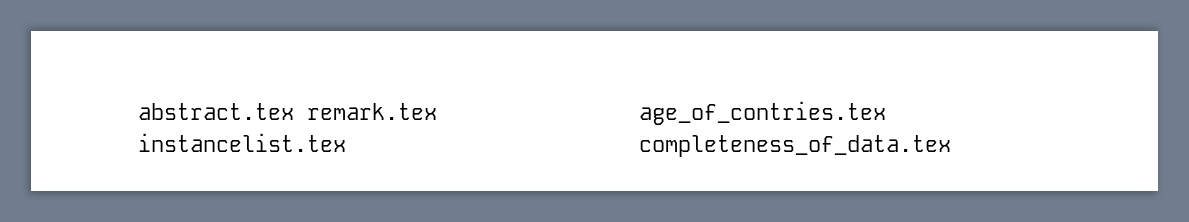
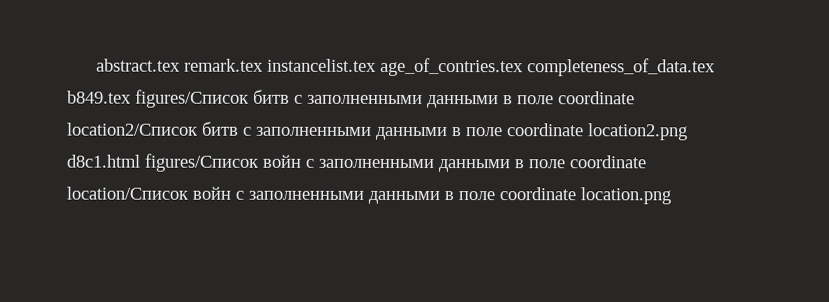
(951, 146) none -> [67,89,635,109] [67,121,688,141] [66,153,646,173] [66,186,671,205] b849.tex figures/Cписок битв с заполненными данными в поле coordinate location2/Cписок битв с заполненными данными в поле coordinate location2.png d8c1.html figures/Cписок войн с заполненными данными в поле coordinate location/Cписок войн с заполненными данными в поле coordinate location.png

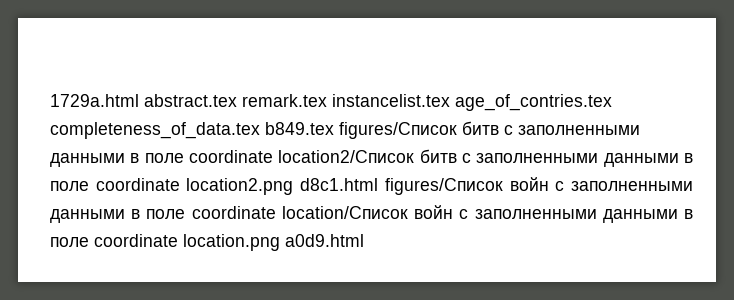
(95, 65) none -> [50,94,139,107] 1729a.html
(671, 196) none -> [285,234,364,247] a0d9.html

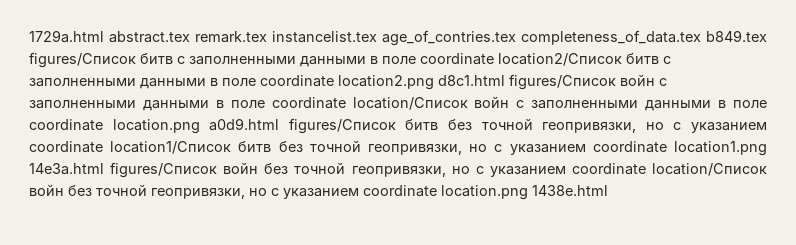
(364, 240) none -> [288,118,768,134] [29,140,767,156] [29,162,768,178] [29,184,608,200] figures/Cписок битв без точной геопривязки, но c указанием coordinate location1/Cписок битв без точной геопривязки, но c указанием coordinate location1.png 14e3a.html figures/Cписок войн без точной геопривязки, но c указанием coordinate location/Cписок войн без точной геопривязки, но c указанием coordinate location.png 1438e.html

